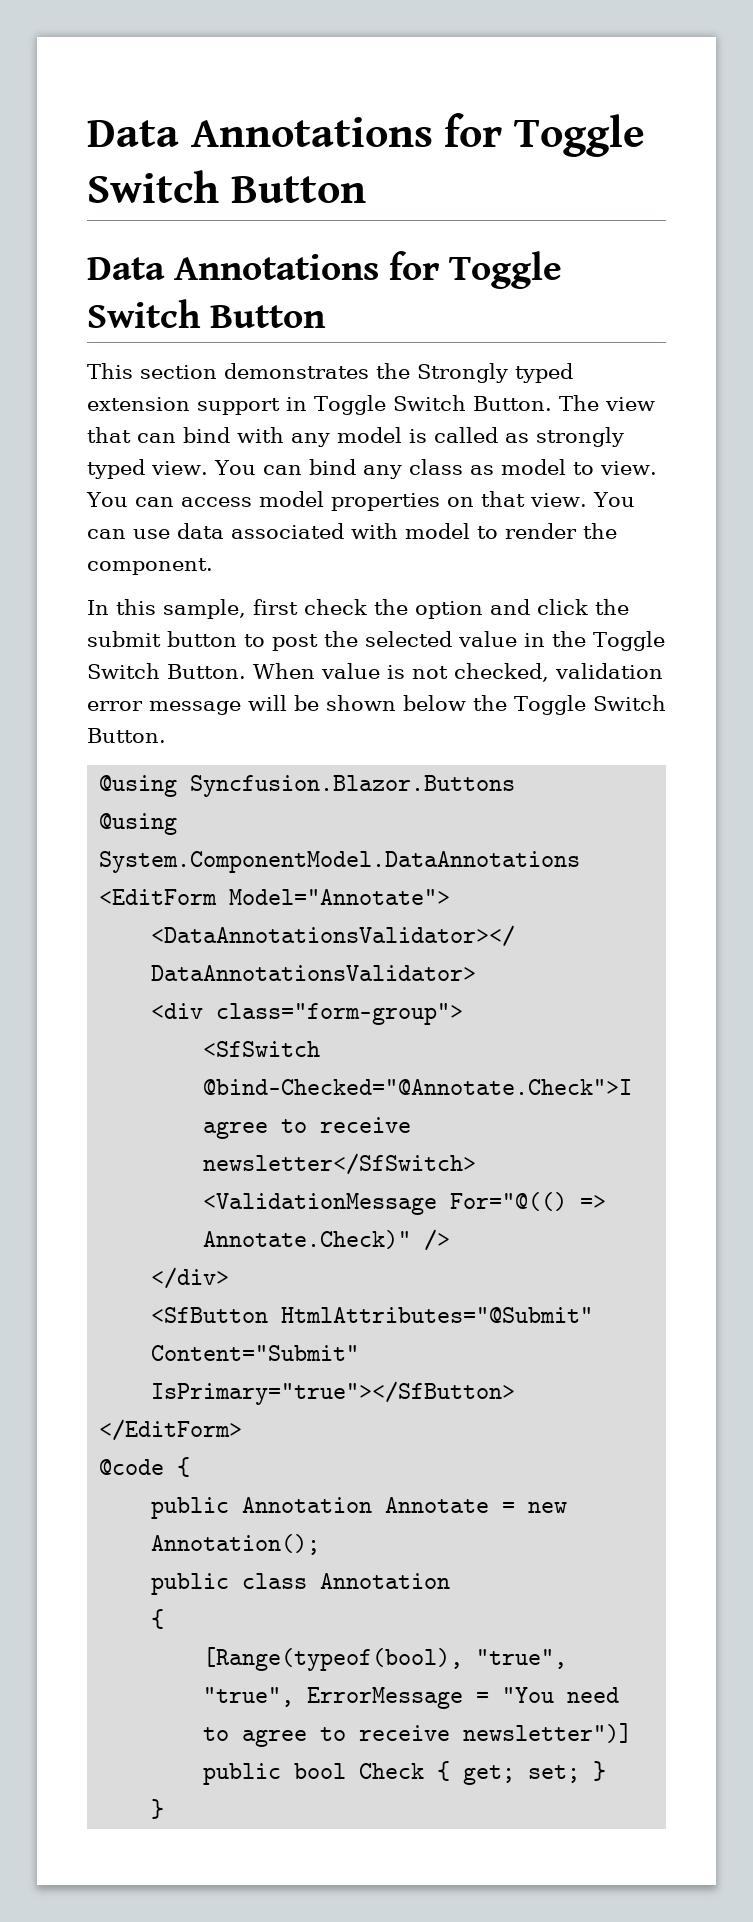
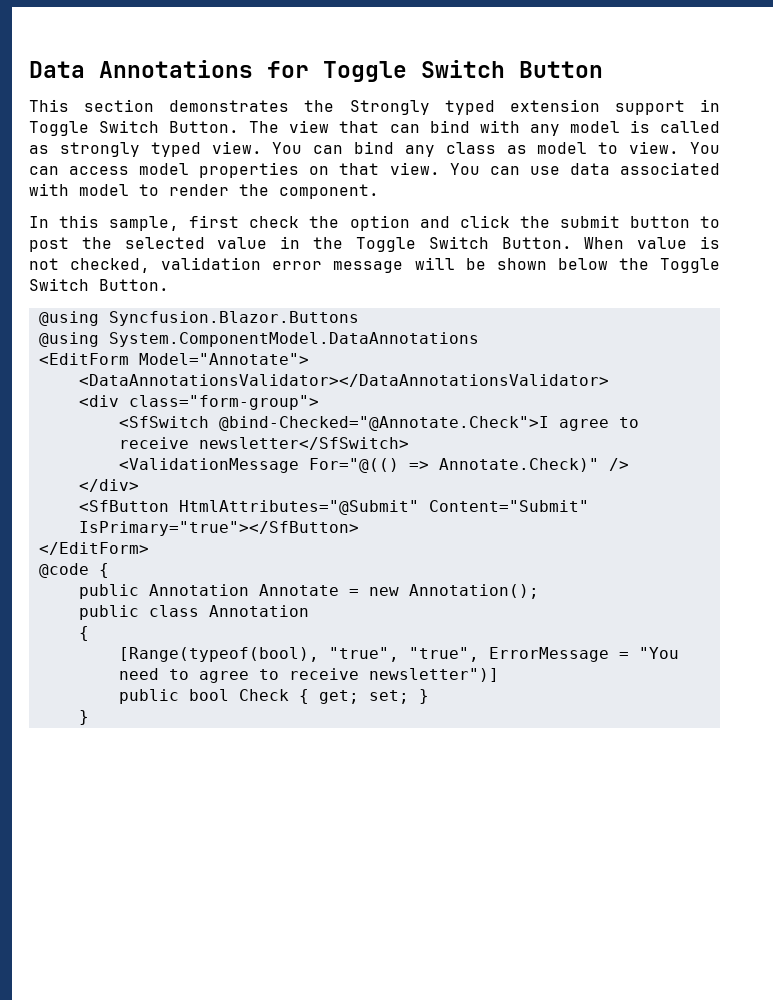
[87,113,646,157] [87,170,366,203] [87,251,563,289] [87,299,327,328] Data Annotations for Toggle Switch Button // Data Annotations for Toggle Switch Button -> [29,60,603,82] Data Annotations for Toggle Switch Button

